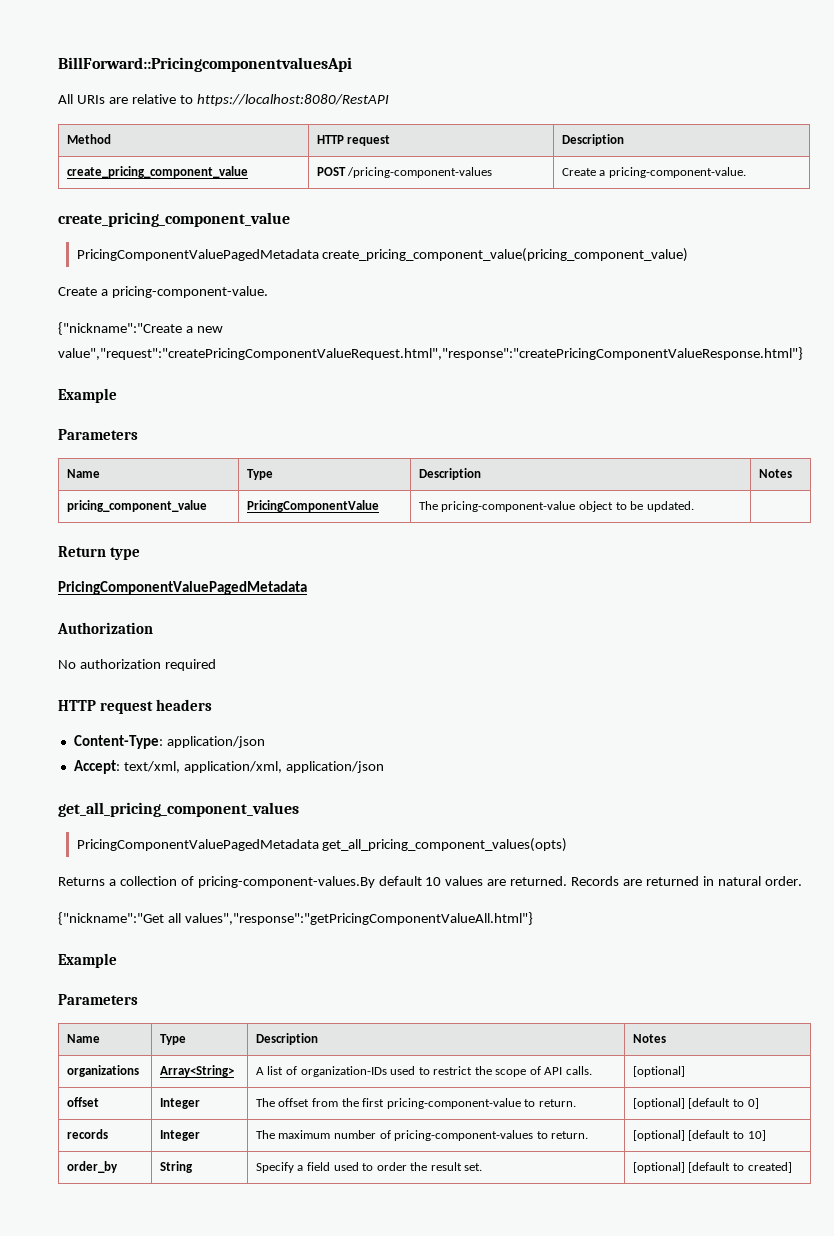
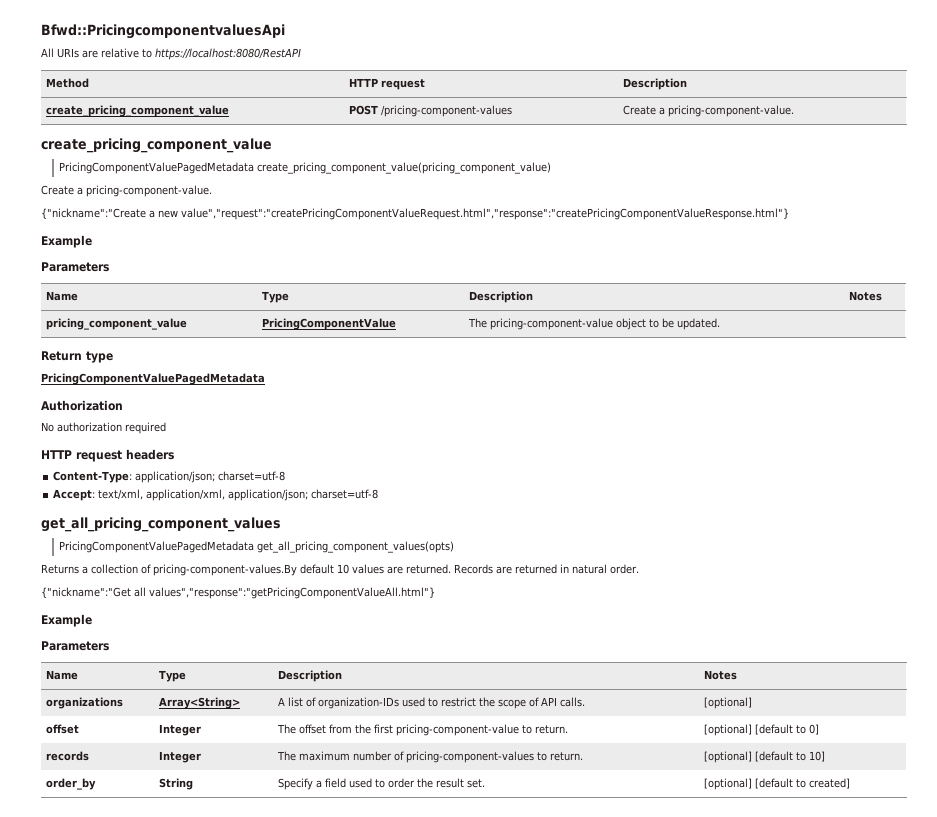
[58,57,352,72] BillForward::PricingcomponentvaluesApi -> [41,24,285,39] Bfwd::PricingcomponentvaluesApi
[166,736,265,748] application/json -> [135,471,286,483] application/json; charset=utf-8
[285,761,384,773] application/json -> [228,489,379,501] application/json; charset=utf-8

